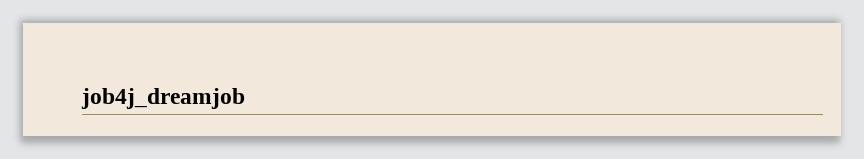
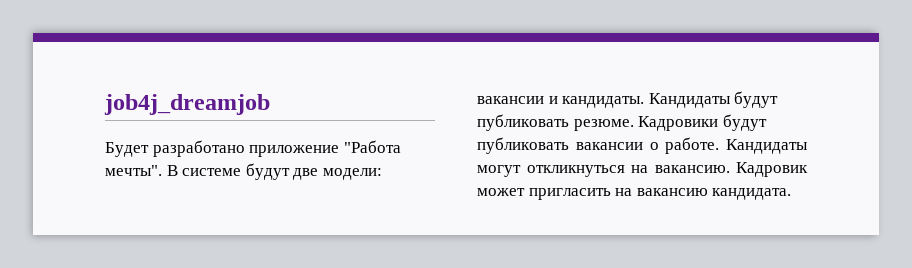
(245, 98) none -> [105,140,401,157] [105,163,382,180] [477,91,779,108] [477,114,767,131] [477,137,808,154] [477,162,808,177] [477,188,792,200] // Будет разработано приложение "Работа мечты". В системе будут две модели: вакансии и кандидаты. Кандидаты будут публиковать резюме. Кадровики будут публиковать вакансии о работе. Кандидаты могут откликнуться на вакансию. Кадровик может пригласить на вакансию кандидата.

